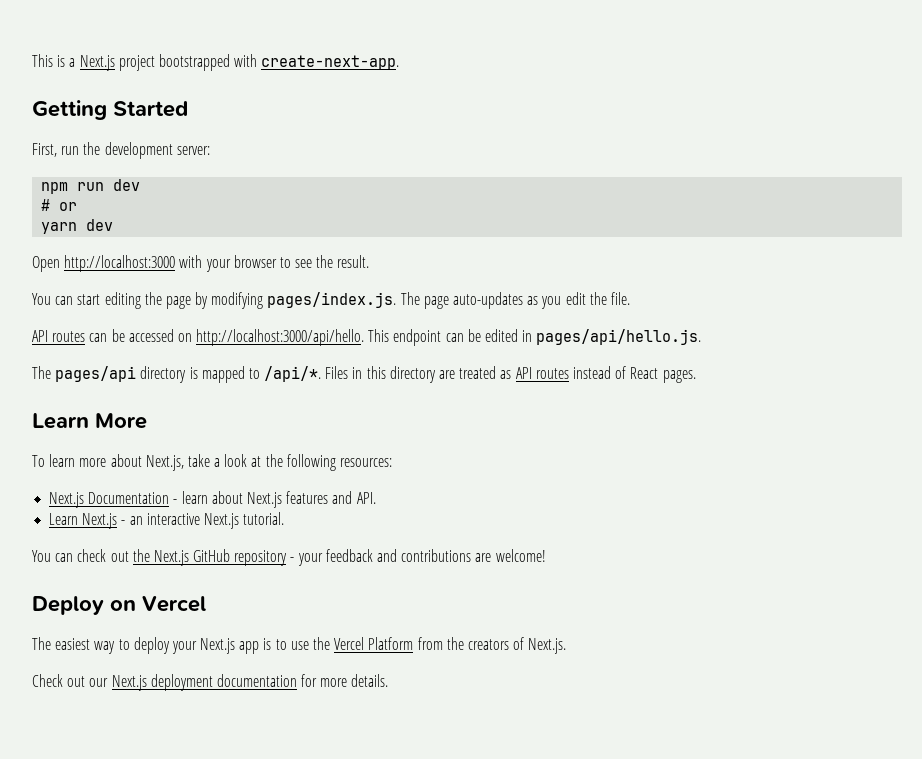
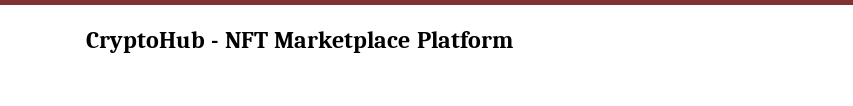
[32,54,400,71] [32,100,188,120] [32,142,210,159] [41,179,141,194] [41,199,78,211] [41,219,114,234] [32,255,370,272] [32,292,630,309] [32,329,702,346] [32,366,696,383] [32,413,147,429] [32,454,393,471] [49,491,376,508] [49,512,285,529] [32,549,546,566] [32,596,206,615] [32,637,567,654] [32,674,389,691] This is a Next.js project bootstrapped with create-next-app. // Getting Started // First, run the development server: // npm run dev // # or // yarn dev // Open http://localhost:3000 with your browser to see the result. // You can start editing the page by modifying pages/index.js. The page auto-updates as you edit the file. // API routes can be accessed on http://localhost:3000/api/hello. This endpoint can be edited in pages/api/hello.js. // The pages/api directory is mapped to /api/*. Files in this directory are treated as API routes instead of React pages. // Learn More // To learn more about Next.js, take a look at the following resources: // Next.js Documentation - learn about Next.js features and API. // Learn Next.js - an interactive Next.js tutorial. // You can check out the Next.js GitHub repository - your feedback and contributions are welcome! // Deploy on Vercel // The easiest way to deploy your Next.js app is to use the Vercel Platform from the creators of Next.js. // Check out our Next.js deployment documentation for more details. -> [86,31,513,53] CryptoHub - NFT Marketplace Platform

